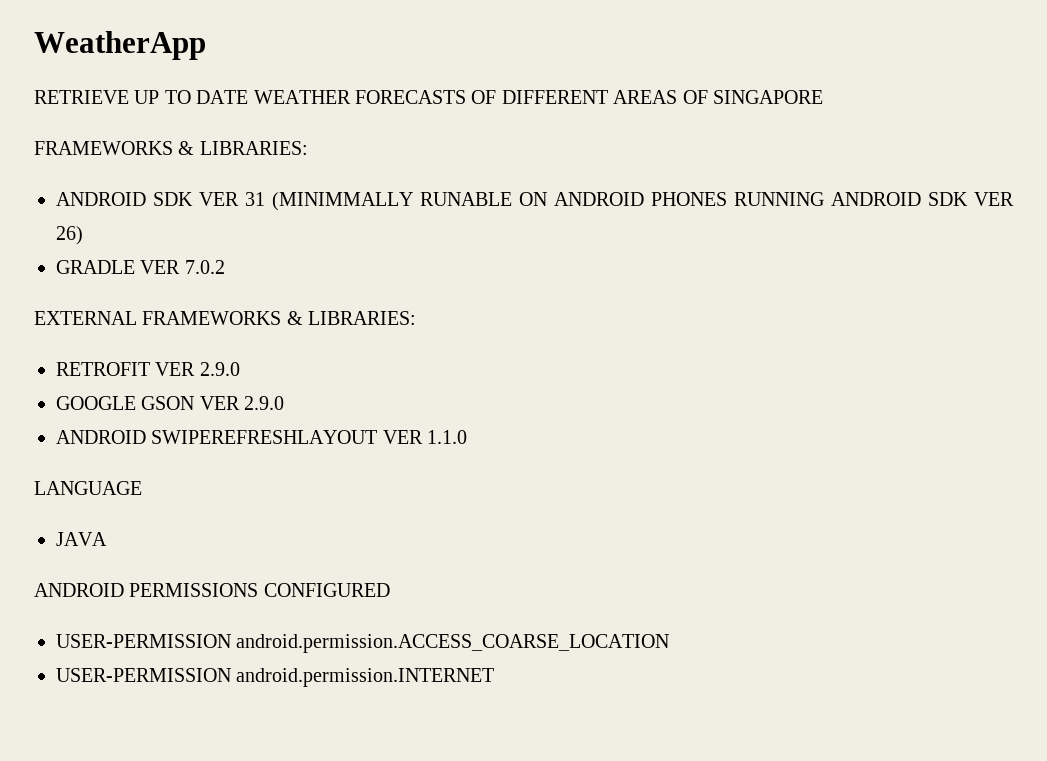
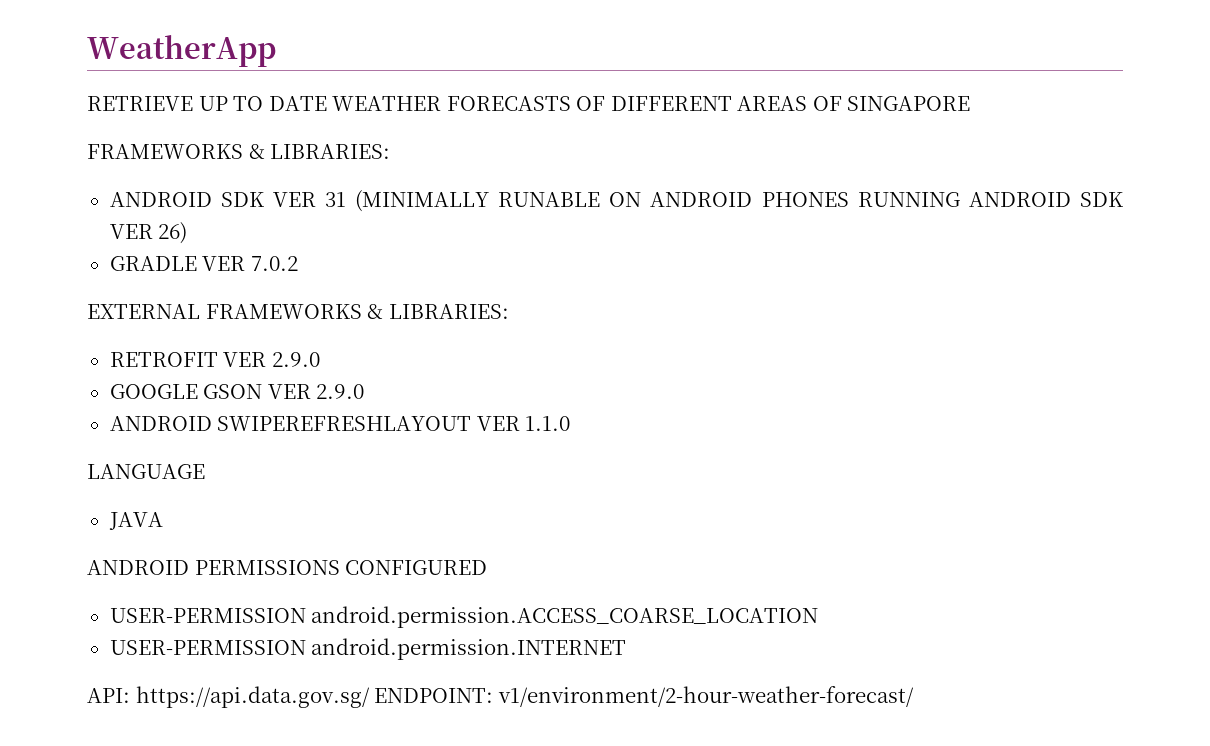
[272,192,413,211] (MINIMMALLY -> [355,190,490,212] (MINIMALLY
(495, 677) none -> [87,686,914,708] // API: https://api.data.gov.sg/ ENDPOINT: v1/environment/2-hour-weather-forecast/

